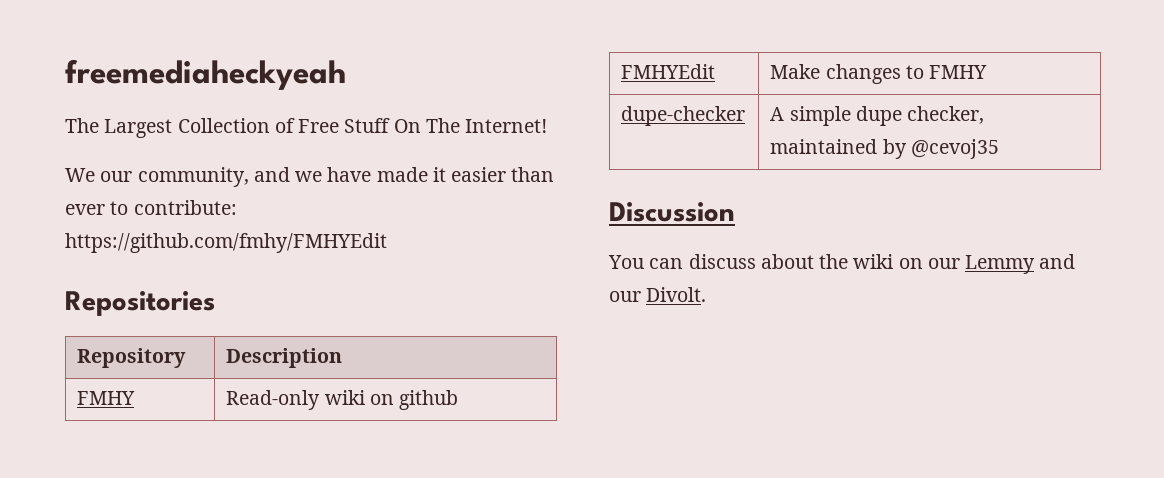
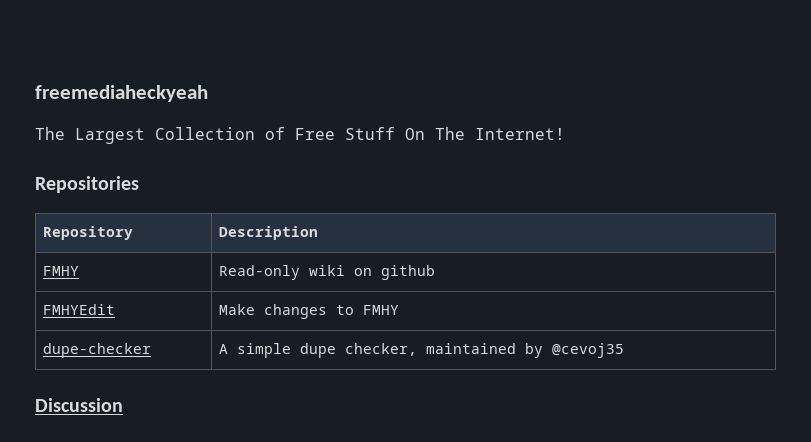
[65,167,555,187] [65,200,237,215] [65,233,387,253] // We our community, and we have made it easier than ever to contribute: https://github.com/fmhy/FMHYEdit -> (565, 134) none
[608,254,1076,274] [609,287,707,302] // You can discuss about the wiki on our Lemmy and our Divolt. -> (123, 405) none

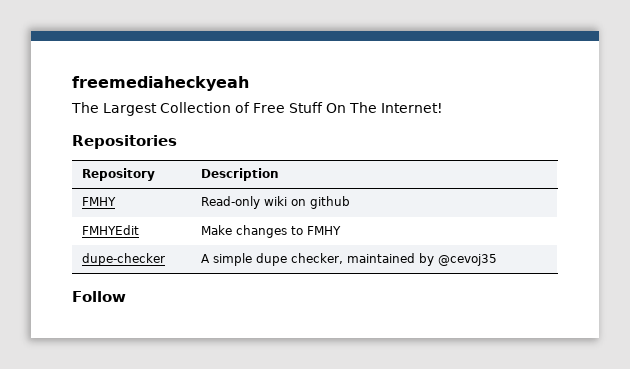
[35,398,123,412] Discussion -> [72,291,126,302] Follow

